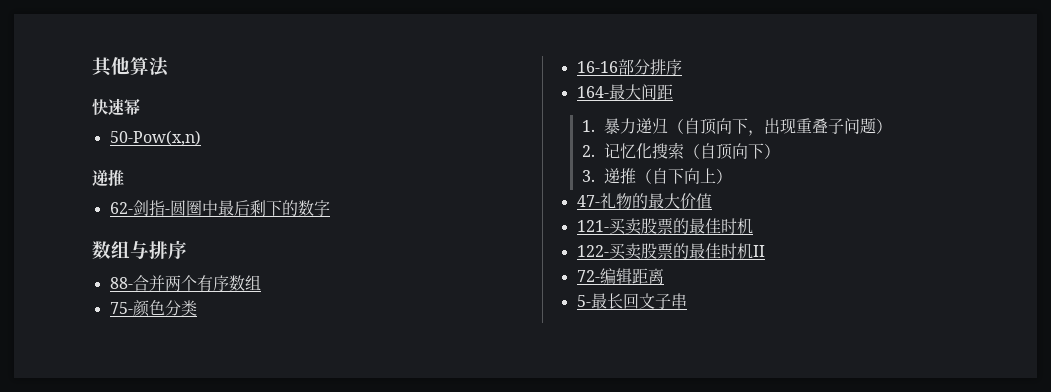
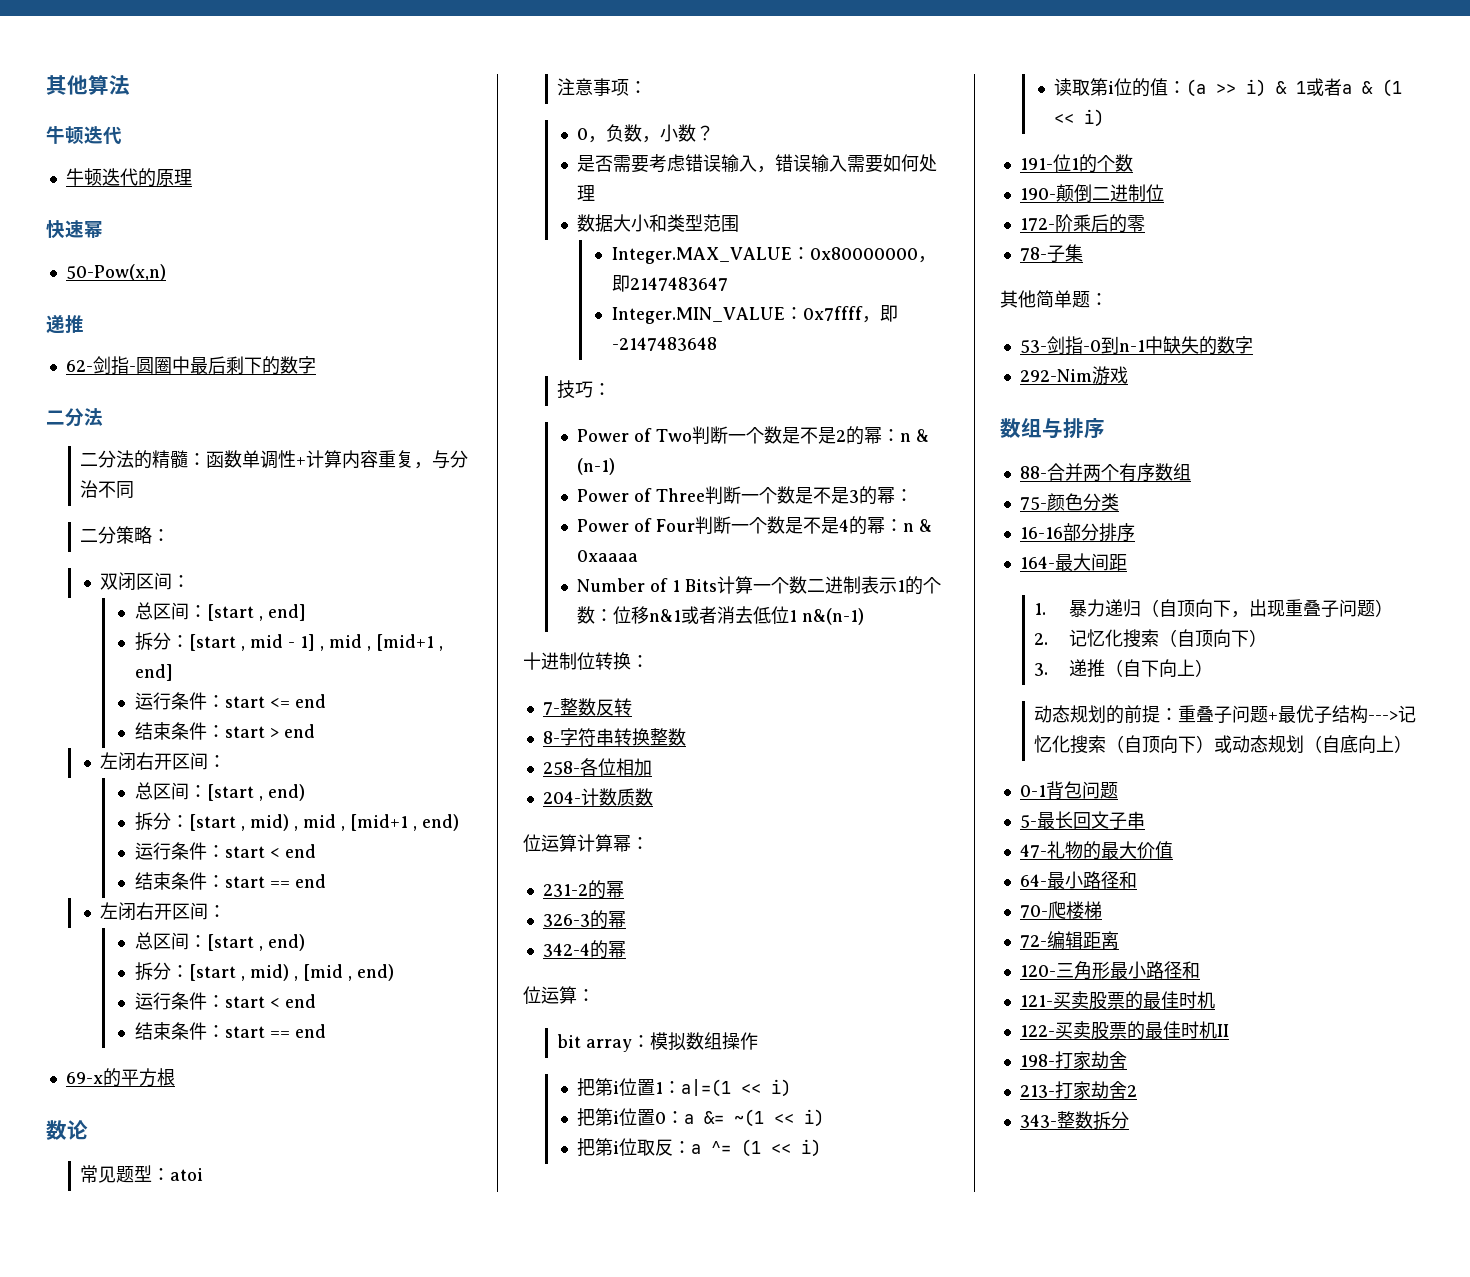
(169, 67) none -> [46,126,122,145] [65,168,192,187] // 牛顿迭代 // 牛顿迭代的原理
(330, 208) none -> [46,408,103,427] [80,450,469,469] [80,480,135,499] [80,526,171,544] [100,572,191,591] [134,602,306,621] [134,632,443,651] [134,664,173,681] [134,692,326,710] [134,722,315,740] [100,752,227,771] [134,782,305,801] [134,812,459,831] [134,842,316,860] [134,872,326,890] [100,902,227,921] [134,932,305,951] [134,962,394,981] [134,992,316,1010] [134,1022,326,1040] [65,1068,175,1087] [46,1120,88,1140] [80,1165,204,1183] [557,78,648,96] [577,124,715,143] [577,154,938,173] [577,185,596,201] [577,214,740,232] [611,247,936,264] [611,275,728,292] [611,305,898,324] [611,337,717,351] [557,380,612,399] [577,426,930,445] [577,458,616,475] [577,486,914,505] [577,516,933,535] [577,550,639,562] [577,576,942,595] [577,606,865,625] [523,652,649,670] [542,698,632,716] [542,728,686,747] [542,758,652,776] [542,788,653,806] [523,834,649,852] [542,880,624,899] [542,910,626,929] [542,940,626,959] [523,986,595,1004] [557,1032,759,1052] [577,1078,792,1097] [577,1108,825,1127] [577,1138,822,1157] [1054,78,1403,97] [1054,109,1105,127] [1019,154,1133,173] [1019,184,1164,202] [1019,214,1145,233] [1019,244,1083,263] [1000,290,1108,308] [1019,336,1253,355] [1019,366,1128,385] // 二分法 // 二分法的精髓：函数单调性+计算内容重复，与分治不同 // 二分策略： // 双闭区间： // 总区间：[start , end] // 拆分：[start , mid - 1] , mid , [mid+1 , end] // 运行条件：start <= end // 结束条件：start > end // 左闭右开区间： // 总区间：[start , end) // 拆分：[start , mid) , mid , [mid+1 , end) // 运行条件：start < end // 结束条件：start == end // 左闭右开区间： // 总区间：[start , end) // 拆分：[start , mid) , [mid , end) // 运行条件：start < end // 结束条件：start == end // 69-x的平方根 // 数论 // 常见题型：atoi // 注意事项： // 0，负数，小数？ // 是否需要考虑错误输入，错误输入需要如何处理 // 数据大小和类型范围 // Integer.MAX_VALUE：0x80000000，即2147483647 // Integer.MIN_VALUE：0x7ffff，即-2147483648 // 技巧： // Power of Two判断一个数是不是2的幂：n & (n-1) // Power of Three判断一个数是不是3的幂： // Power of Four判断一个数是不是4的幂：n & 0xaaaa // Number of 1 Bits计算一个数二进制表示1的个数：位移n&1或者消去低位1 n&(n-1) // 十进制位转换： // 7-整数反转 // 8-字符串转换整数 // 258-各位相加 // 204-计数质数 // 位运算计算幂： // 231-2的幂 // 326-3的幂 // 342-4的幂 // 位运算： // bit array：模拟数组操作 // 把第i位置1：a|=(1 << i) // 把第i位置0：a &= ~(1 << i) // 把第i位取反：a ^= (1 << i) // 读取第i位的值：(a >> i) & 1或者a & (1 << i) // 191-位1的个数 // 190-颠倒二进制位 // 172-阶乘后的零 // 78-子集 // 其他简单题： // 53-剑指-0到n-1中缺失的数字 // 292-Nim游戏
(733, 176) none -> [1034,705,1417,724] [1034,735,1413,754] [1019,781,1118,799] [1019,811,1145,830] // 动态规划的前提：重叠子问题+最优子结构--->记忆化搜索（自顶向下）或动态规划（自底向上） // 0-1背包问题 // 5-最长回文子串
(712, 201) none -> [1019,871,1137,889] [1019,901,1102,919] [1019,931,1119,949] [1019,961,1200,980] // 64-最小路径和 // 70-爬楼梯 // 72-编辑距离 // 120-三角形最小路径和
[576,268,664,284] [576,293,687,309] 72-编辑距离 // 5-最长回文子串 -> [1019,1051,1127,1070] [1019,1081,1137,1100] [1019,1111,1129,1130] 198-打家劫舍 // 213-打家劫舍2 // 343-整数拆分

